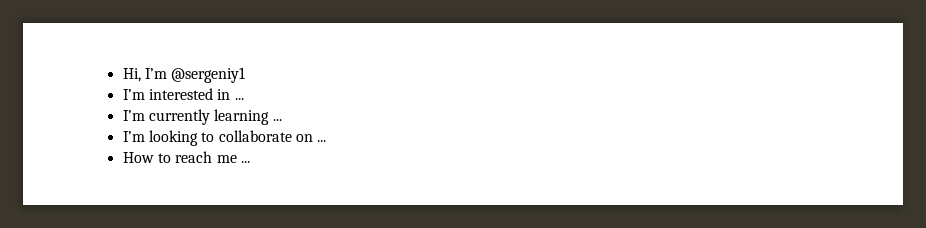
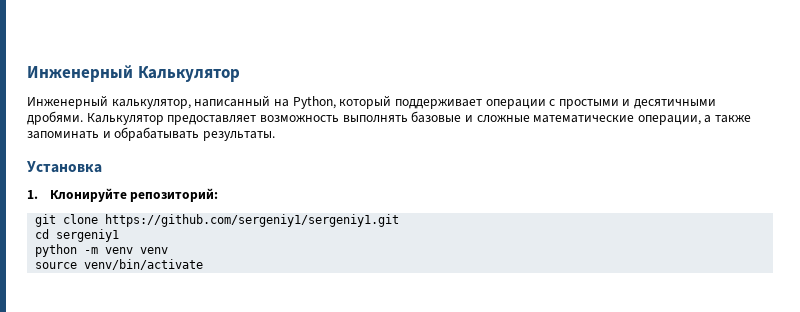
[122,67,246,83] [122,88,244,100] [122,109,282,125] [122,130,327,146] [122,151,250,163] Hi, I’m @sergeniy1 // I’m interested in ... // I’m currently learning ... // I’m looking to collaborate on ... // How to reach me ... -> [27,65,240,82] [27,95,717,109] [27,111,752,125] [27,127,275,141] [27,161,102,173] [27,188,219,202] [35,214,400,227] [35,229,120,242] [35,244,169,257] [35,259,204,270] Инженерный Калькулятор // Инженерный калькулятор, написанный на Python, который поддерживает операции с простыми и десятичными дробями. Калькулятор предоставляет возможность выполнять базовые и сложные математические операции, а также запоминать и обрабатывать результаты. // Установка // 1. Клонируйте репозиторий: // git clone https://github.com/sergeniy1/sergeniy1.git // cd sergeniy1 // python -m venv venv // source venv/bin/activate

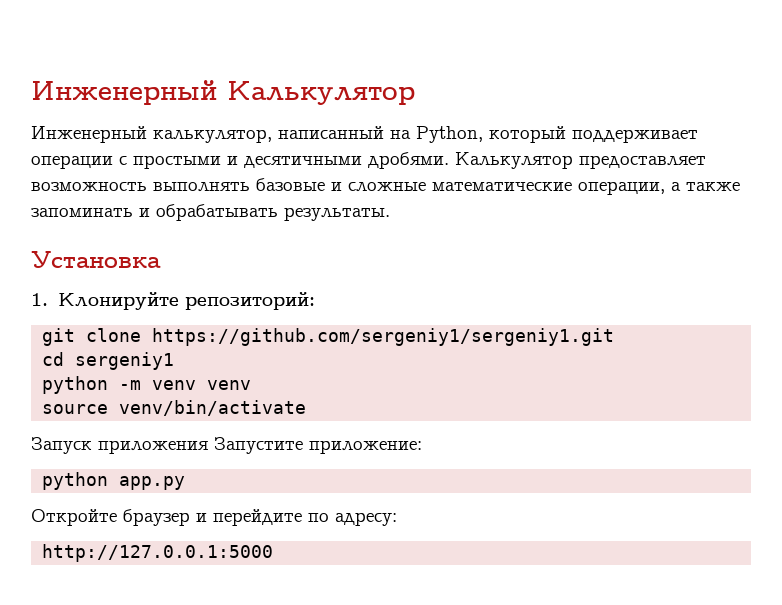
(204, 264) none -> [31,437,422,454] [42,472,186,490] [31,509,397,526] [42,544,274,562] // Запуск приложения Запустите приложение: // python app.py // Откройте браузер и перейдите по адресу: // http://127.0.0.1:5000

